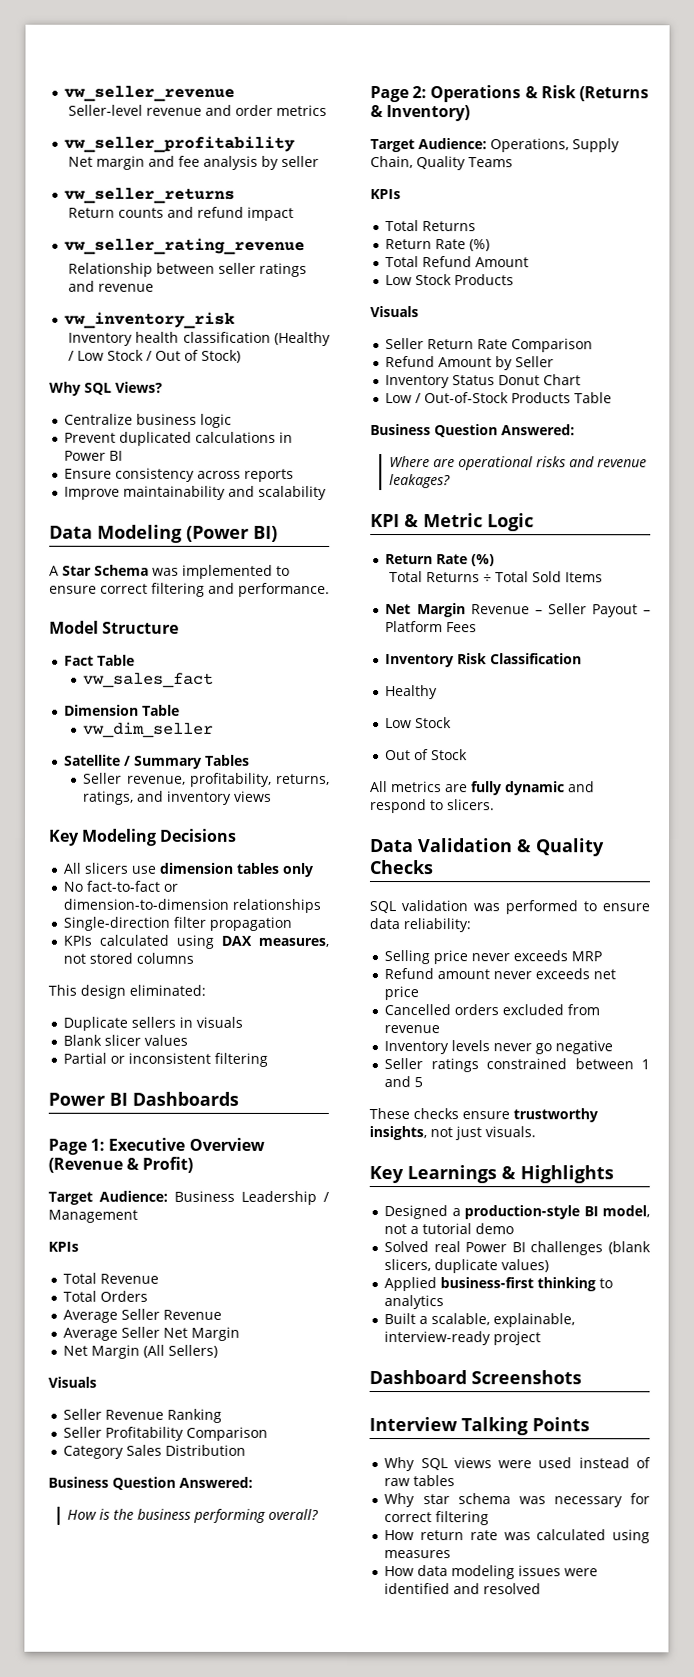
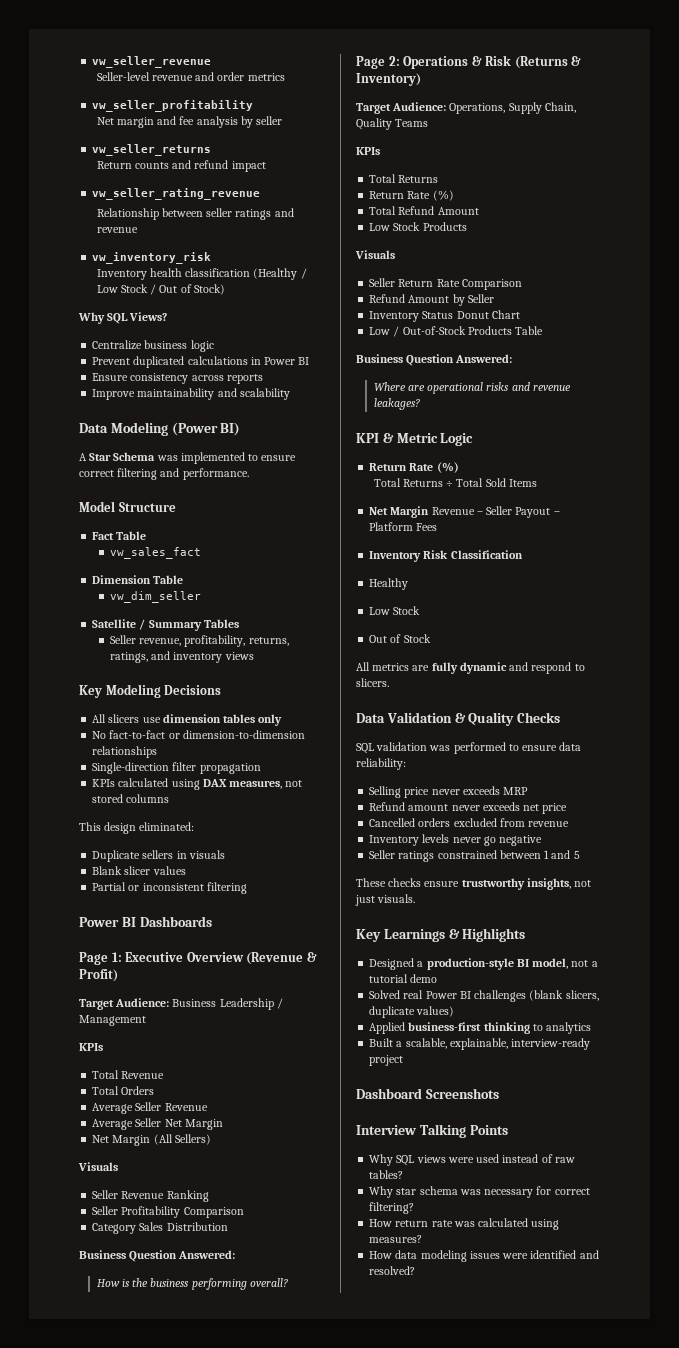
[413,1475,456,1487] tables -> [369,1170,404,1179] tables?
[435,1511,490,1526] filtering -> [369,1202,415,1214] filtering?
[384,1550,452,1559] measures -> [369,1235,423,1243] measures?
[483,1583,542,1595] resolved -> [369,1266,416,1275] resolved?

